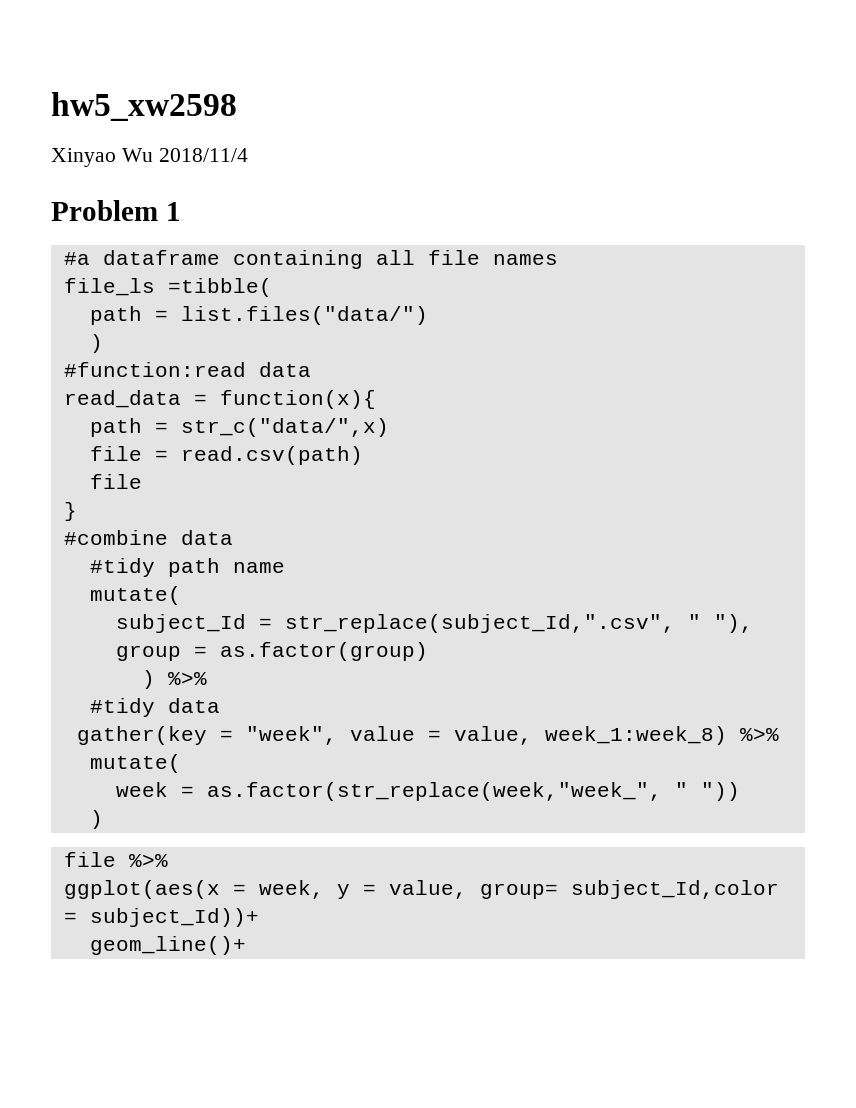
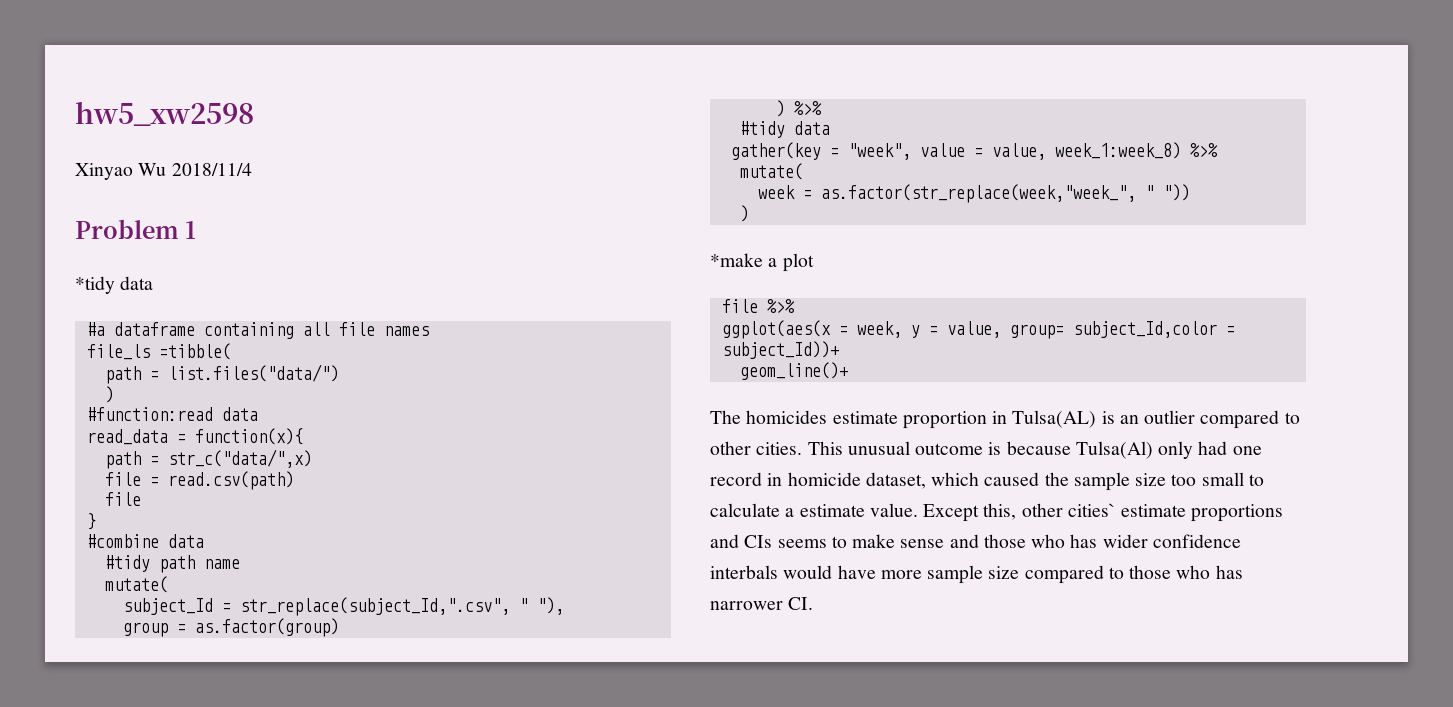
(181, 211) none -> [75,276,154,294] // *tidy data
(103, 819) none -> [710,253,814,272] // *make a plot
(246, 945) none -> [710,410,1300,429] [710,441,1262,459] [710,472,1264,491] [710,503,1284,522] [710,534,1241,548] [710,565,1243,584] [710,597,814,610] // The homicides estimate proportion in Tulsa(AL) is an outlier compared to other cities. This unusual outcome is because Tulsa(Al) only had one record in homicide dataset, which caused the sample size too small to calculate a estimate value. Except this, other cities` estimate proportions and CIs seems to make sense and those who has wider confidence interbals would have more sample size compared to those who has narrower CI.

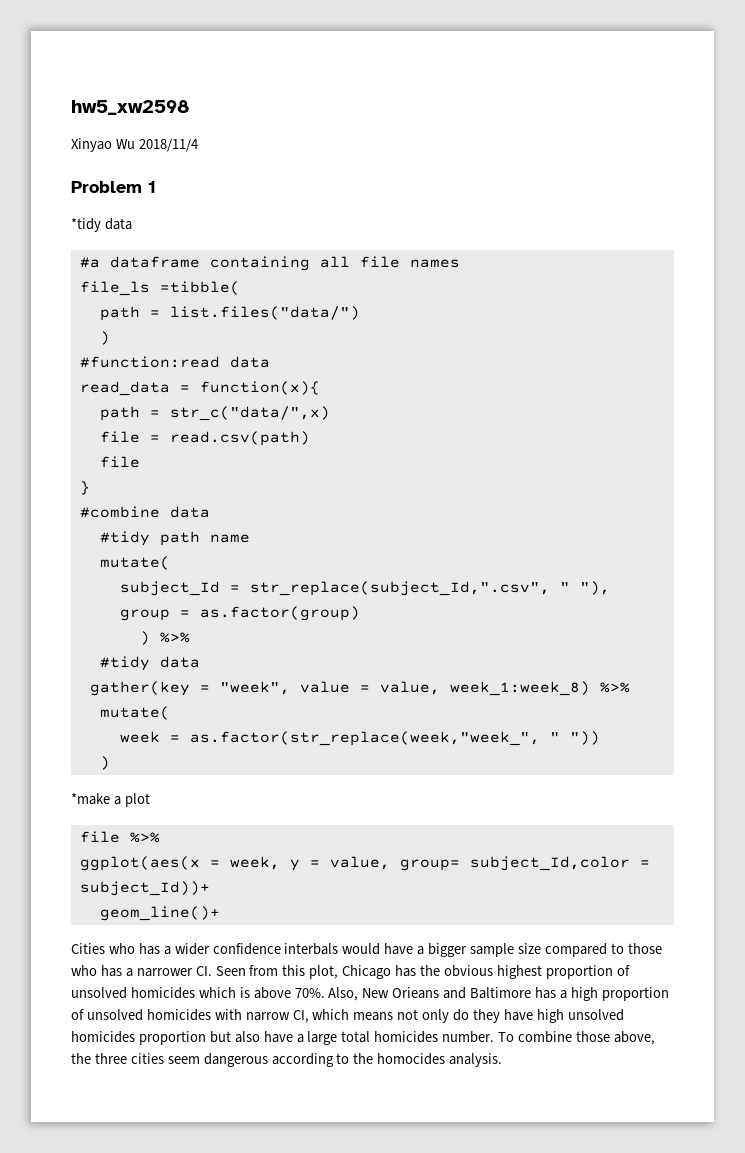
[710,410,1300,429] [710,441,1262,459] [710,472,1264,491] [710,503,1284,522] [710,534,1098,548] The homicides estimate proportion in Tulsa(AL) is an outlier compared to other cities. This unusual outcome is because Tulsa(Al) only had one record in homicide dataset, which caused the sample size too small to calculate a estimate value. Except this, other cities` estimate proportions and CIs seems to make sense and those who has -> [71,943,171,955] Cities who has a
[880,570,922,579] more -> [417,943,468,957] a bigger
(1243, 572) none -> [125,968,133,977] a
(814, 603) none -> [215,965,630,979] [71,987,669,1001] [71,1009,624,1023] [71,1031,655,1045] [71,1053,503,1067] Seen from this plot, Chicago has the obvious highest proportion of unsolved homicides which is above 70%. Also, New Orieans and Baltimore has a high proportion of unsolved homicides with narrow CI, which means not only do they have high unsolved homicides proportion but also have a large total homicides number. To combine those above, the three cities seem dangerous according to the homocides analysis.

